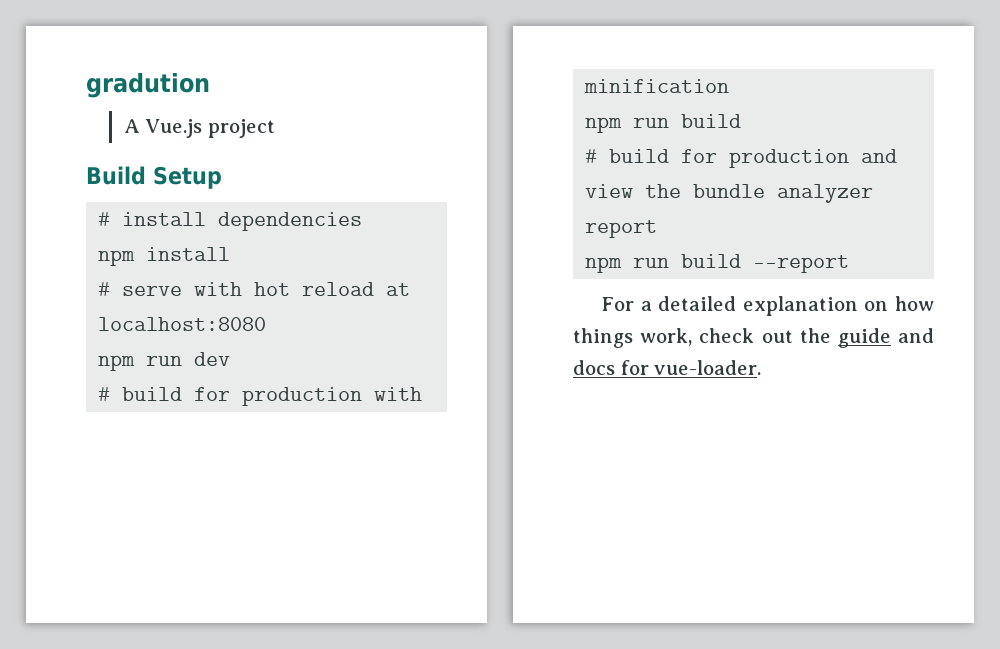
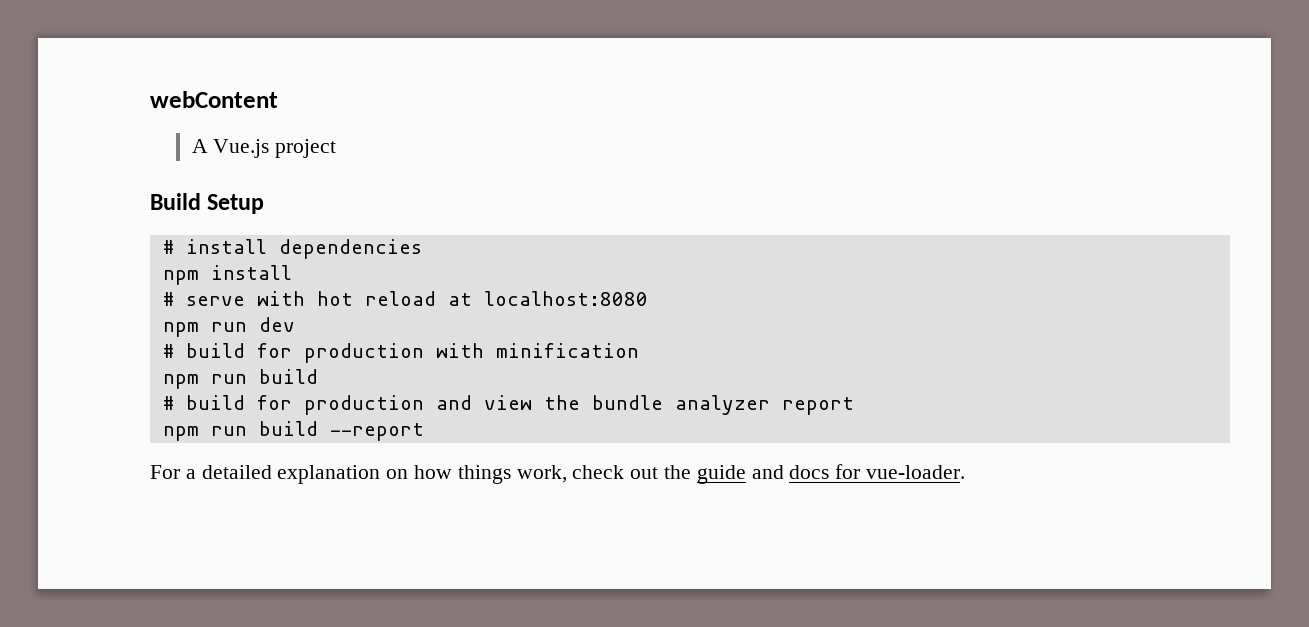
[86,73,210,98] gradution -> [150,91,278,108] webContent

